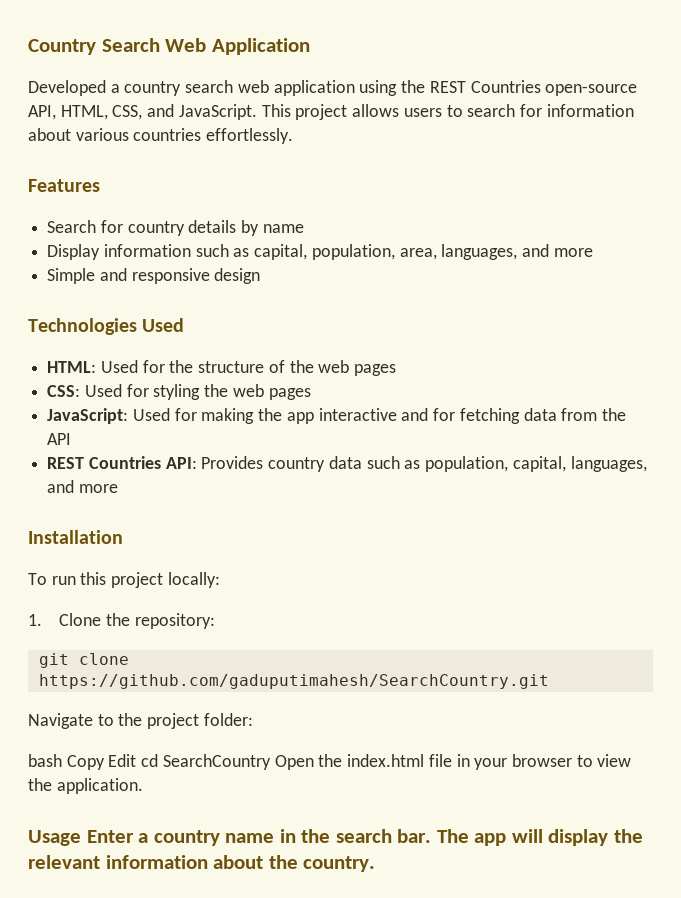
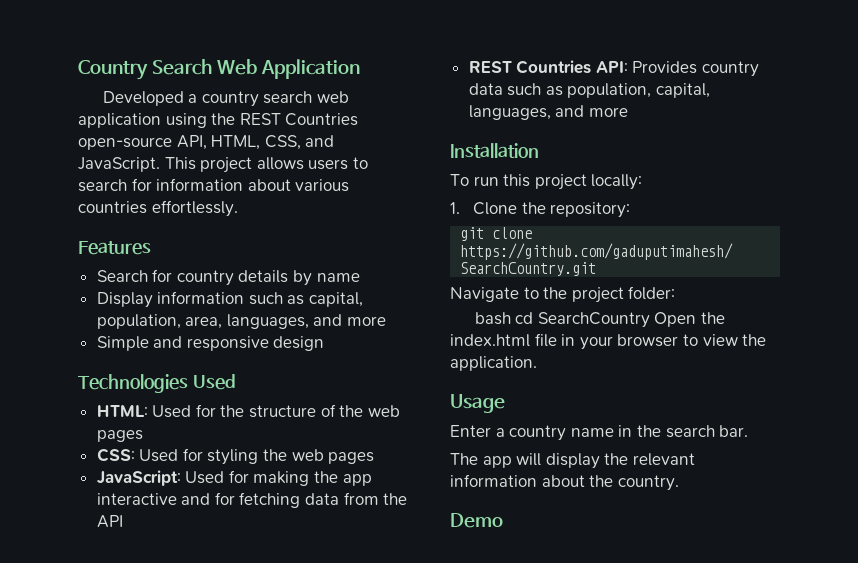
[66,754,137,770] Copy Edit -> (511, 318) none
(81, 838) none -> (505, 403) //
(432, 836) none -> (749, 431) //
(376, 864) none -> [450,513,503,528] // Demo

